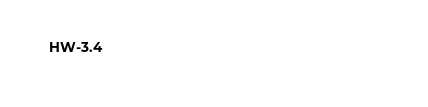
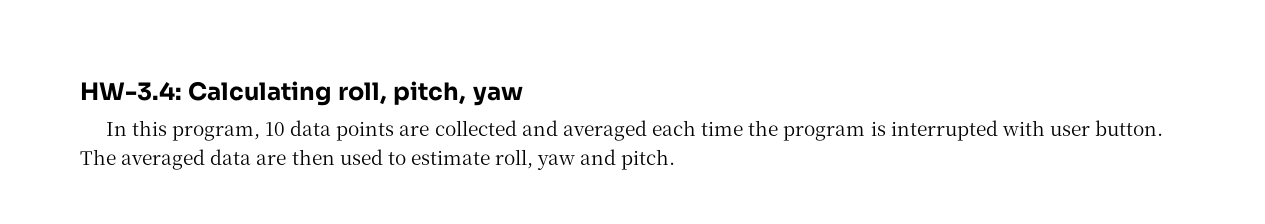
[49,42,103,52] HW-3.4 -> [80,81,523,106] [105,120,1164,141] [80,149,676,170] HW-3.4: Calculating roll, pitch, yaw // In this program, 10 data points are collected and averaged each time the program is interrupted with user button. The averaged data are then used to estimate roll, yaw and pitch.

